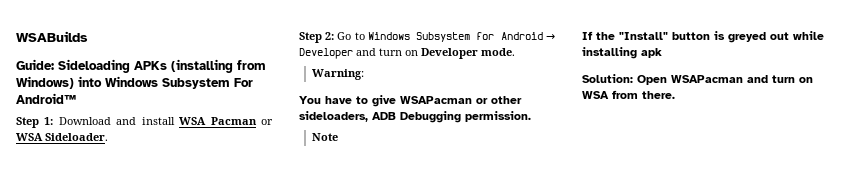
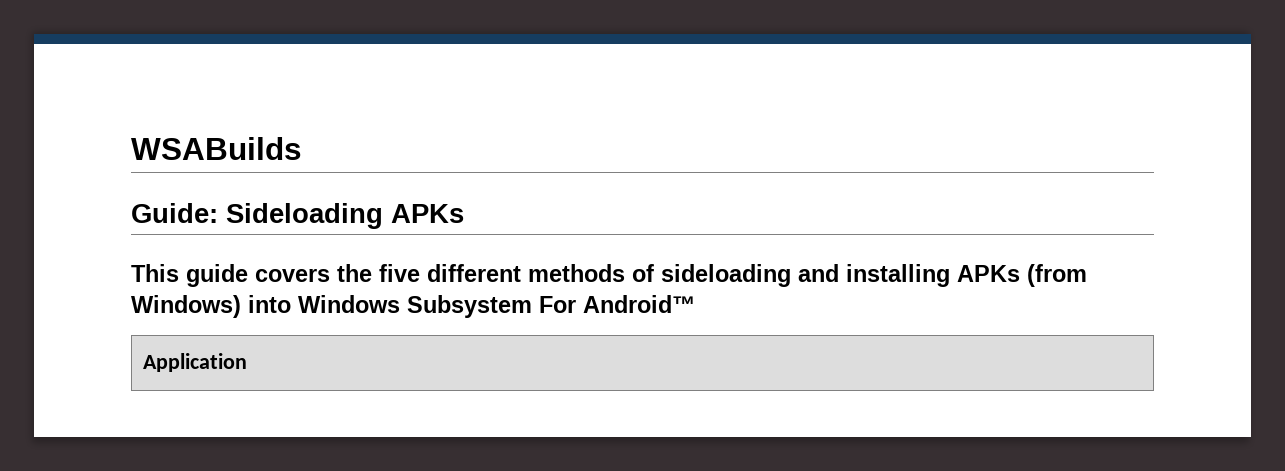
[171,59,266,73] (installing from -> [131,264,1087,287] // This guide covers the five different methods of sideloading and installing APKs (from
[16,117,273,128] [16,133,108,141] [299,32,555,43] [299,48,515,59] [311,69,364,80] [299,95,522,107] [299,111,531,123] [311,133,338,141] [582,31,824,43] [582,47,662,59] [582,74,813,85] [582,90,675,99] // Step 1: Download and install WSA Pacman or WSA Sideloader. // Step 2: Go to Windows Subsystem for Android → Developer and turn on Developer mode. // Warning: // You have to give WSAPacman or other sideloaders, ADB Debugging permission. // Note // If the "Install" button is greyed out while installing apk // Solution: Open WSAPacman and turn on WSA from there. -> [143,353,248,372] // Application

